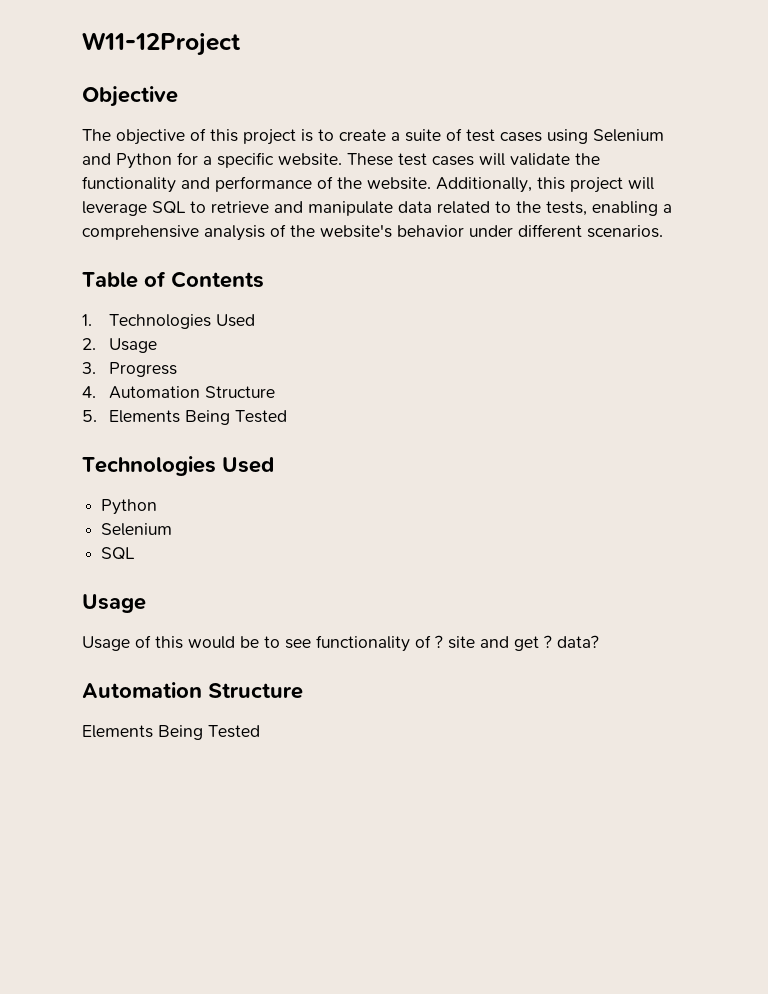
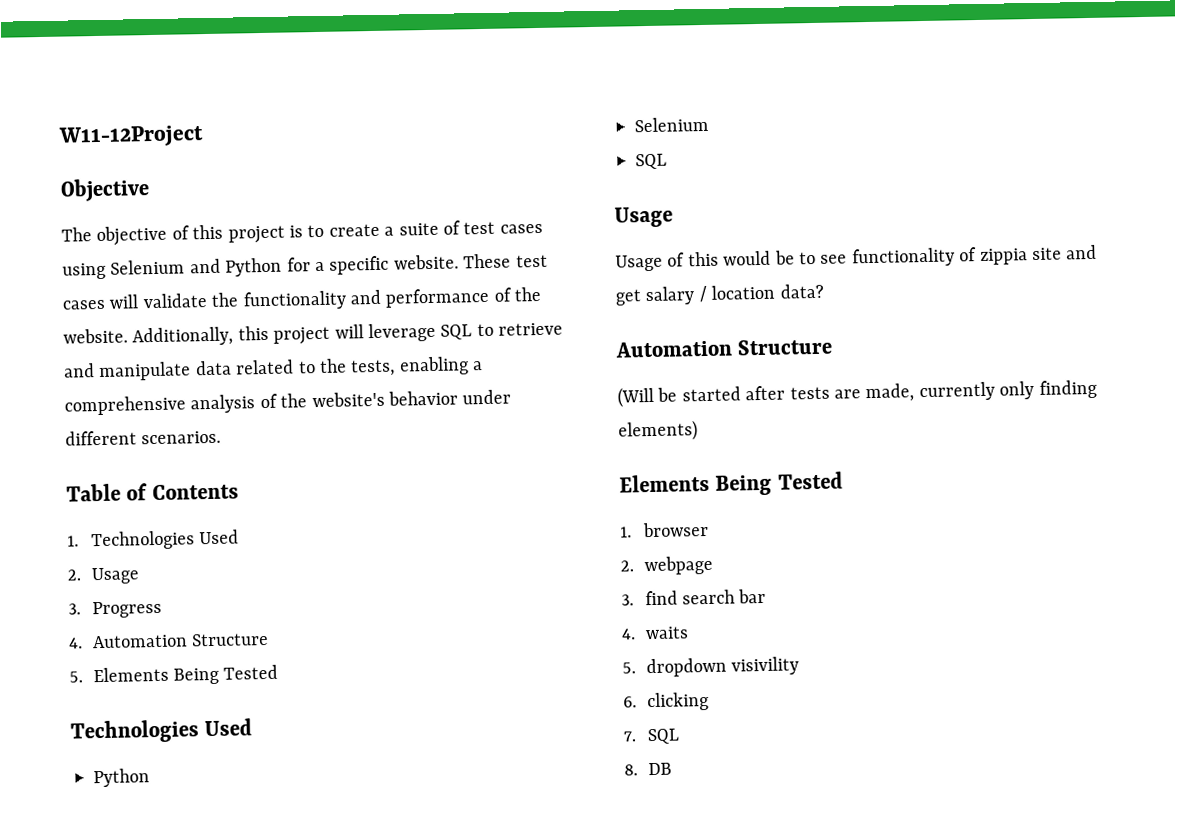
[434,635,443,648] ? -> [979,248,1028,265] zippia
[543,635,552,648] ? -> [645,284,776,306] salary / location
[82,725,260,740] Elements Being Tested -> [617,379,1097,408] [618,420,698,442] [619,471,843,496] [620,521,709,538] [620,555,713,576] [621,588,767,606] [621,626,689,640] [622,656,800,678] [623,691,709,712] [623,728,679,745] [624,762,672,776] (Will be started after tests are made, currently only finding elements) // Elements Being Tested // 1. browser // 2. webpage // 3. find search bar // 4. waits // 5. dropdown visivility // 6. clicking // 7. SQL // 8. DB

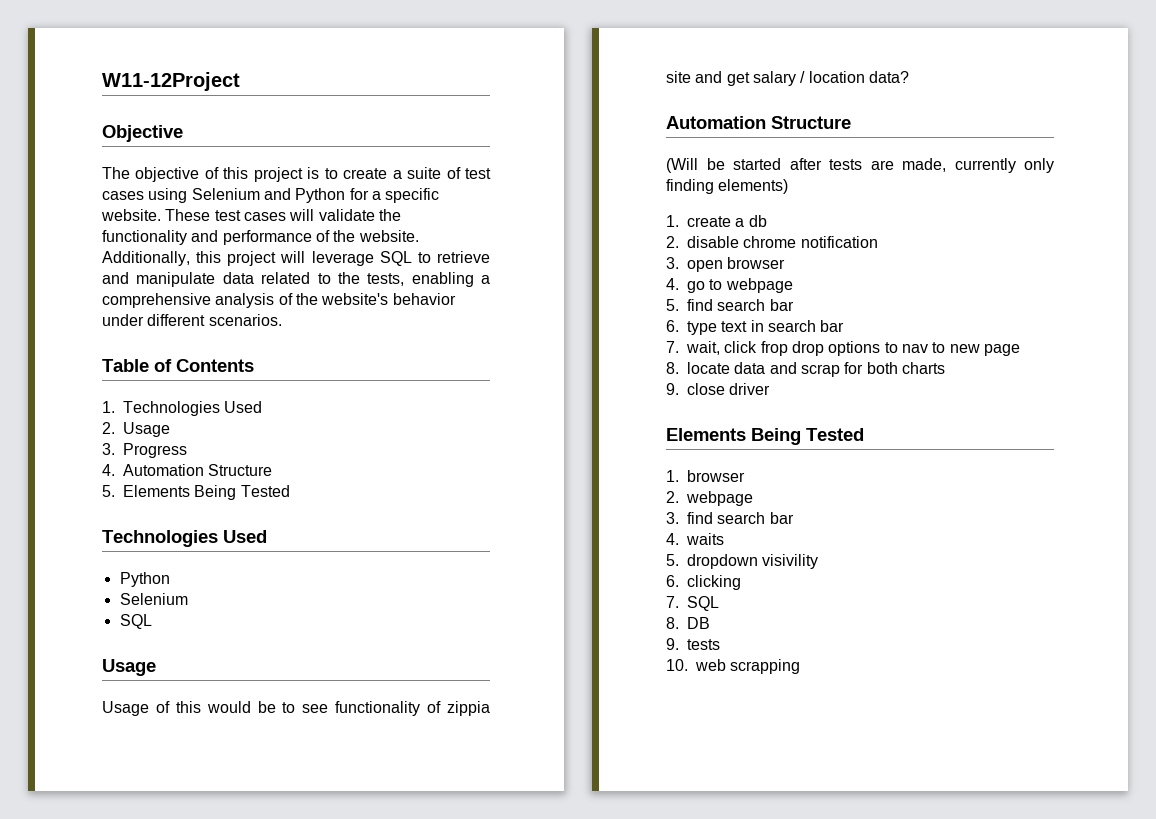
(698, 431) none -> [666,215,767,227] [666,236,878,248] [666,257,786,272] [666,278,793,293] [666,299,794,311] [666,320,845,335] [666,341,1020,356] [666,362,945,377] [666,383,771,395] // 1. create a db // 2. disable chrome notification // 3. open browser // 4. go to webpage // 5. find search bar // 6. type text in search bar // 7. wait, click frop drop options to nav to new page // 8. locate data and scrap for both charts // 9. close driver
(672, 769) none -> [666,638,720,650] [666,659,801,674] // 9. tests // 10. web scrapping

